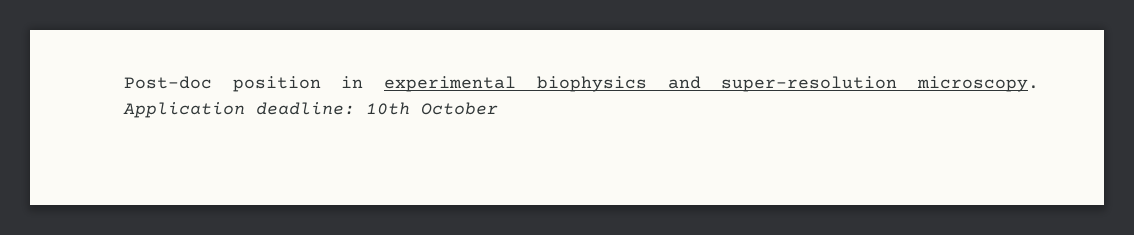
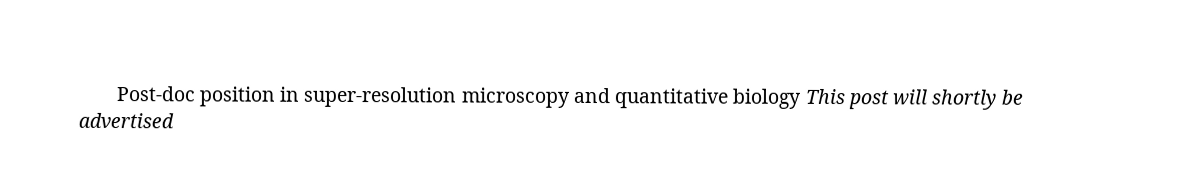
[384,76,1039,92] [123,102,498,118] experimental biophysics and super-resolution microscopy. Application deadline: 10th October -> [303,86,1023,110] [78,112,174,129] super-resolution microscopy and quantitative biology This post will shortly be advertised

